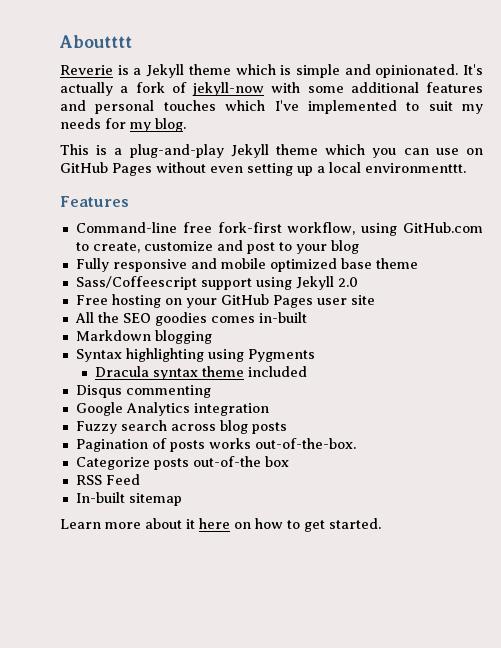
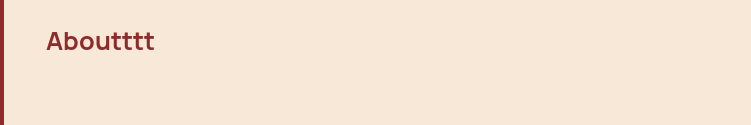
[60,64,483,78] [60,82,483,96] [60,100,483,114] [60,118,186,132] [60,144,483,158] [60,162,466,176] [60,196,129,207] [75,222,483,236] [75,240,359,254] [75,258,418,272] [75,276,358,290] [75,294,375,308] [74,312,307,326] [75,330,212,344] [75,348,315,362] [95,366,308,380] [75,385,211,398] [75,402,269,416] [75,420,287,434] [75,438,356,452] [75,456,289,470] [75,474,140,485] [75,492,182,506] [60,518,381,532] // Reverie is a Jekyll theme which is simple and opinionated. It's actually a fork of jekyll-now with some additional features and personal touches which I've implemented to suit my needs for my blog. // This is a plug-and-play Jekyll theme which you can use on GitHub Pages without even setting up a local environmenttt. // Features // Command-line free fork-first workflow, using GitHub.com to create, customize and post to your blog // Fully responsive and mobile optimized base theme // Sass/Coffeescript support using Jekyll 2.0 // Free hosting on your GitHub Pages user site // All the SEO goodies comes in-built // Markdown blogging // Syntax highlighting using Pygments // Dracula syntax theme included // Disqus commenting // Google Analytics integration // Fuzzy search across blog posts // Pagination of posts works out-of-the-box. // Categorize posts out-of-the box // RSS Feed // In-built sitemap // Learn more about it here on how to get started. -> (155, 41) none

